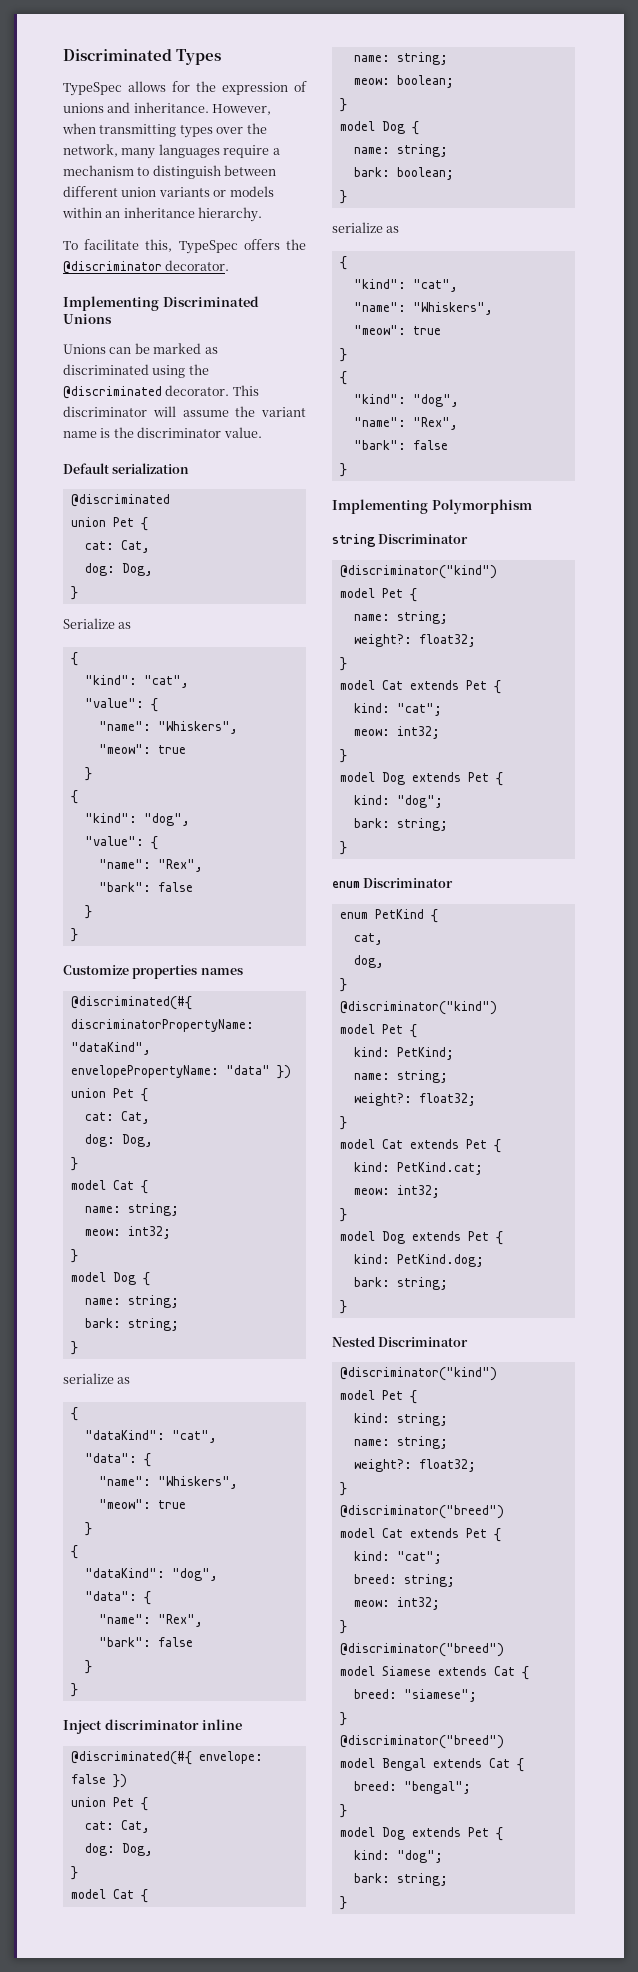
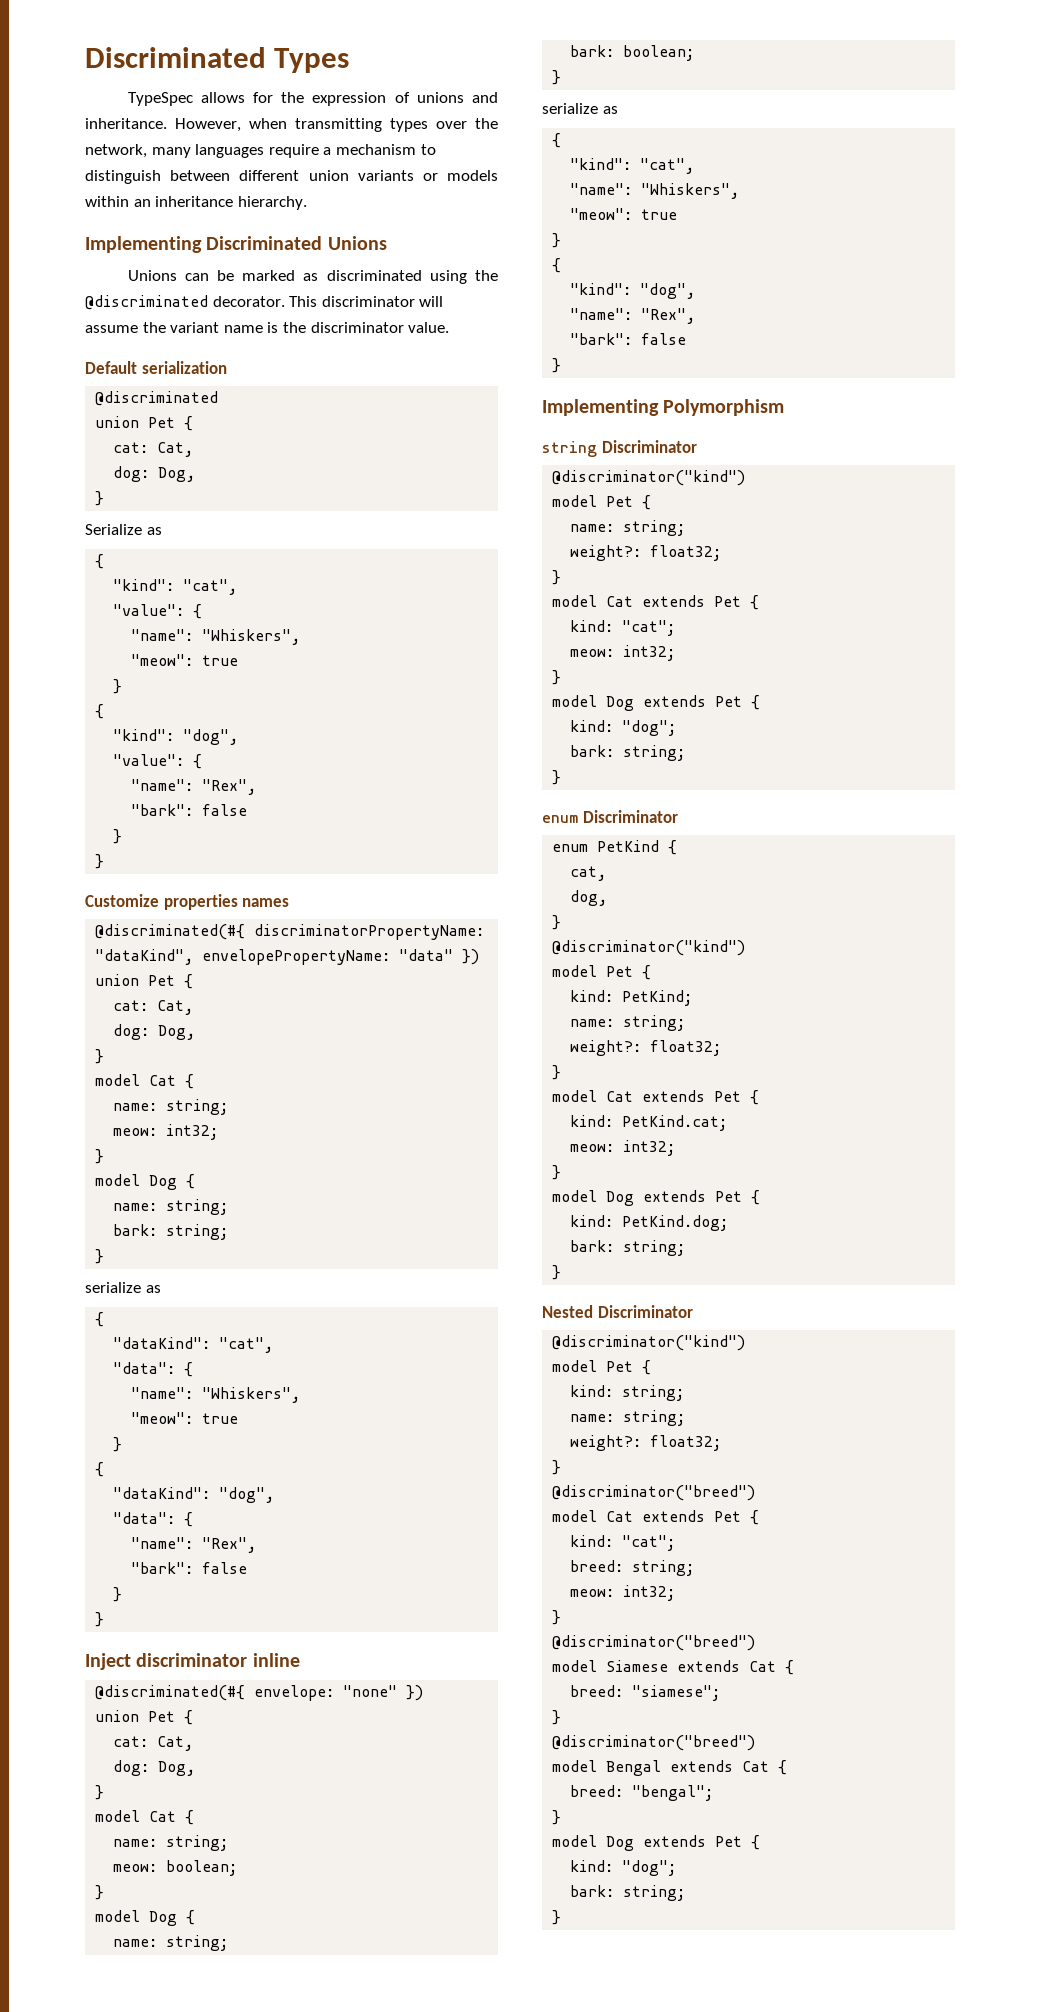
[63,239,306,254] [63,260,230,274] // To facilitate this, TypeSpec offers the @discriminator decorator. -> (307, 203) none
[70,1774,106,1784] false -> [343,1685,398,1697] "none"

